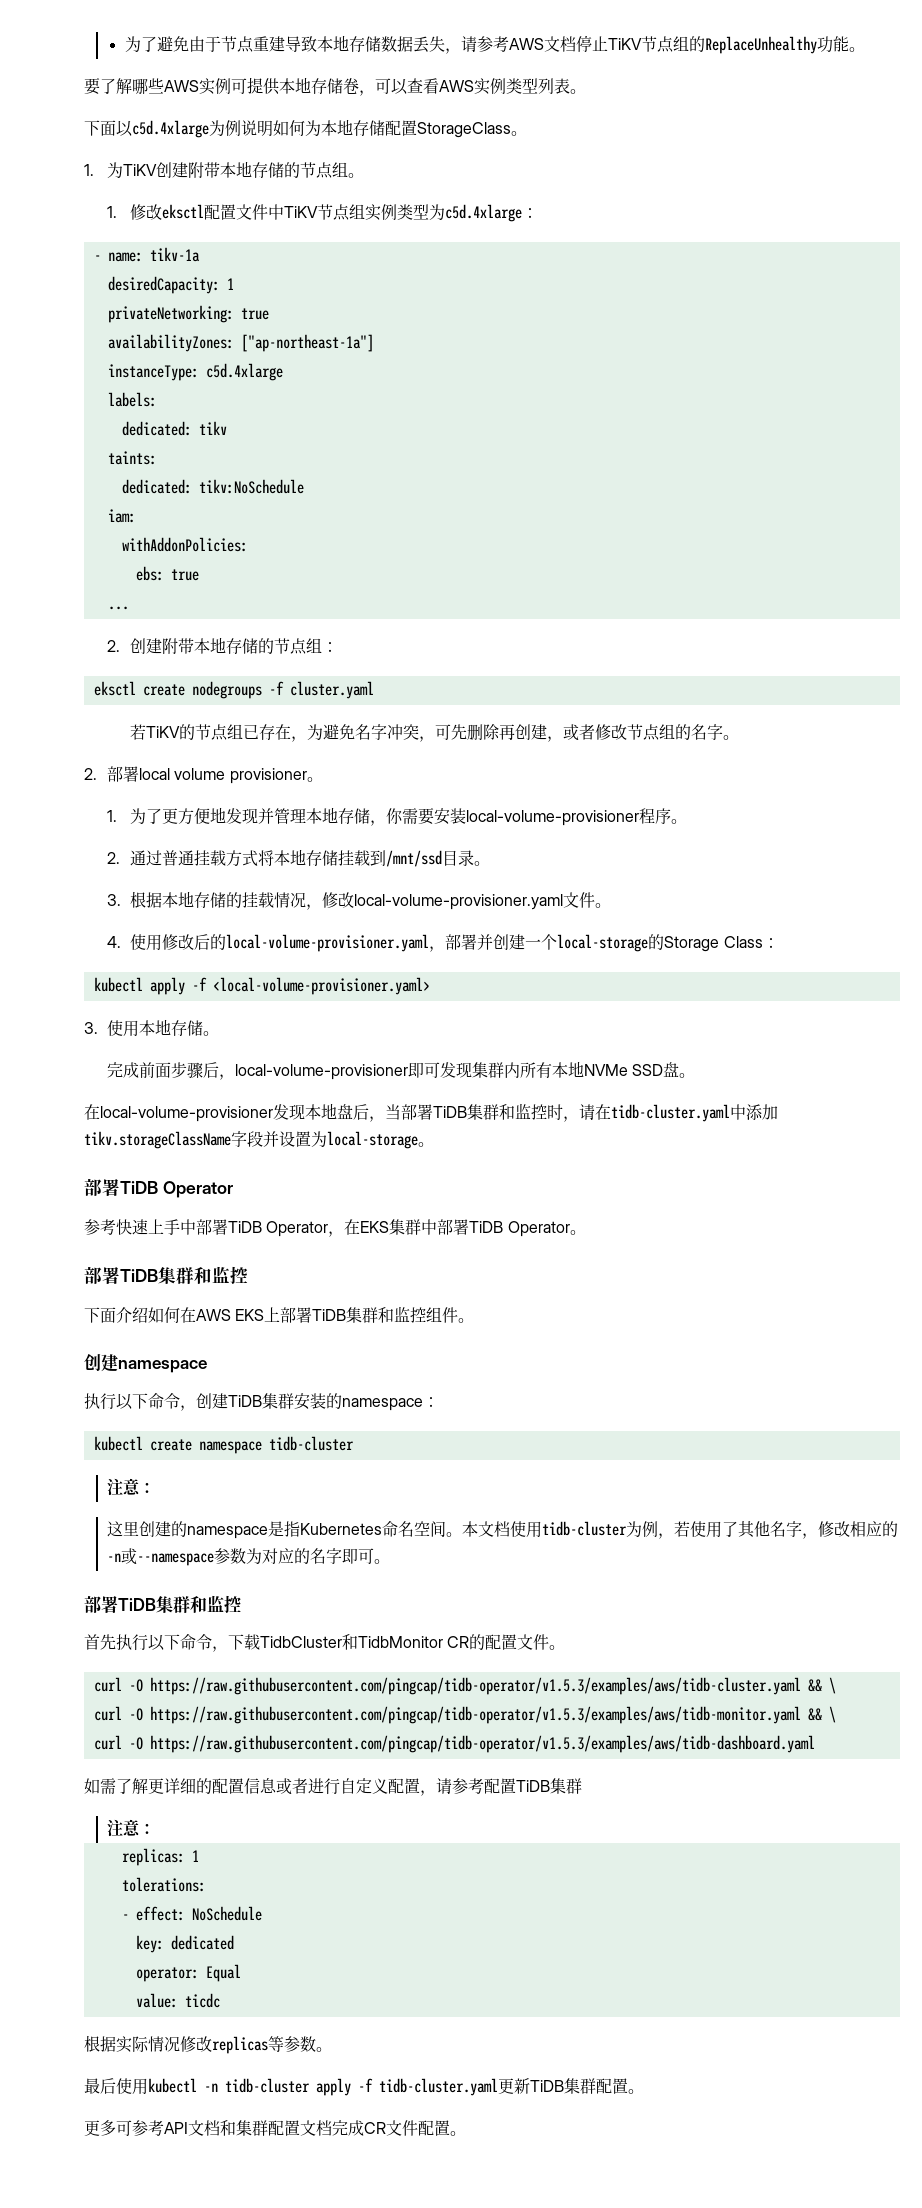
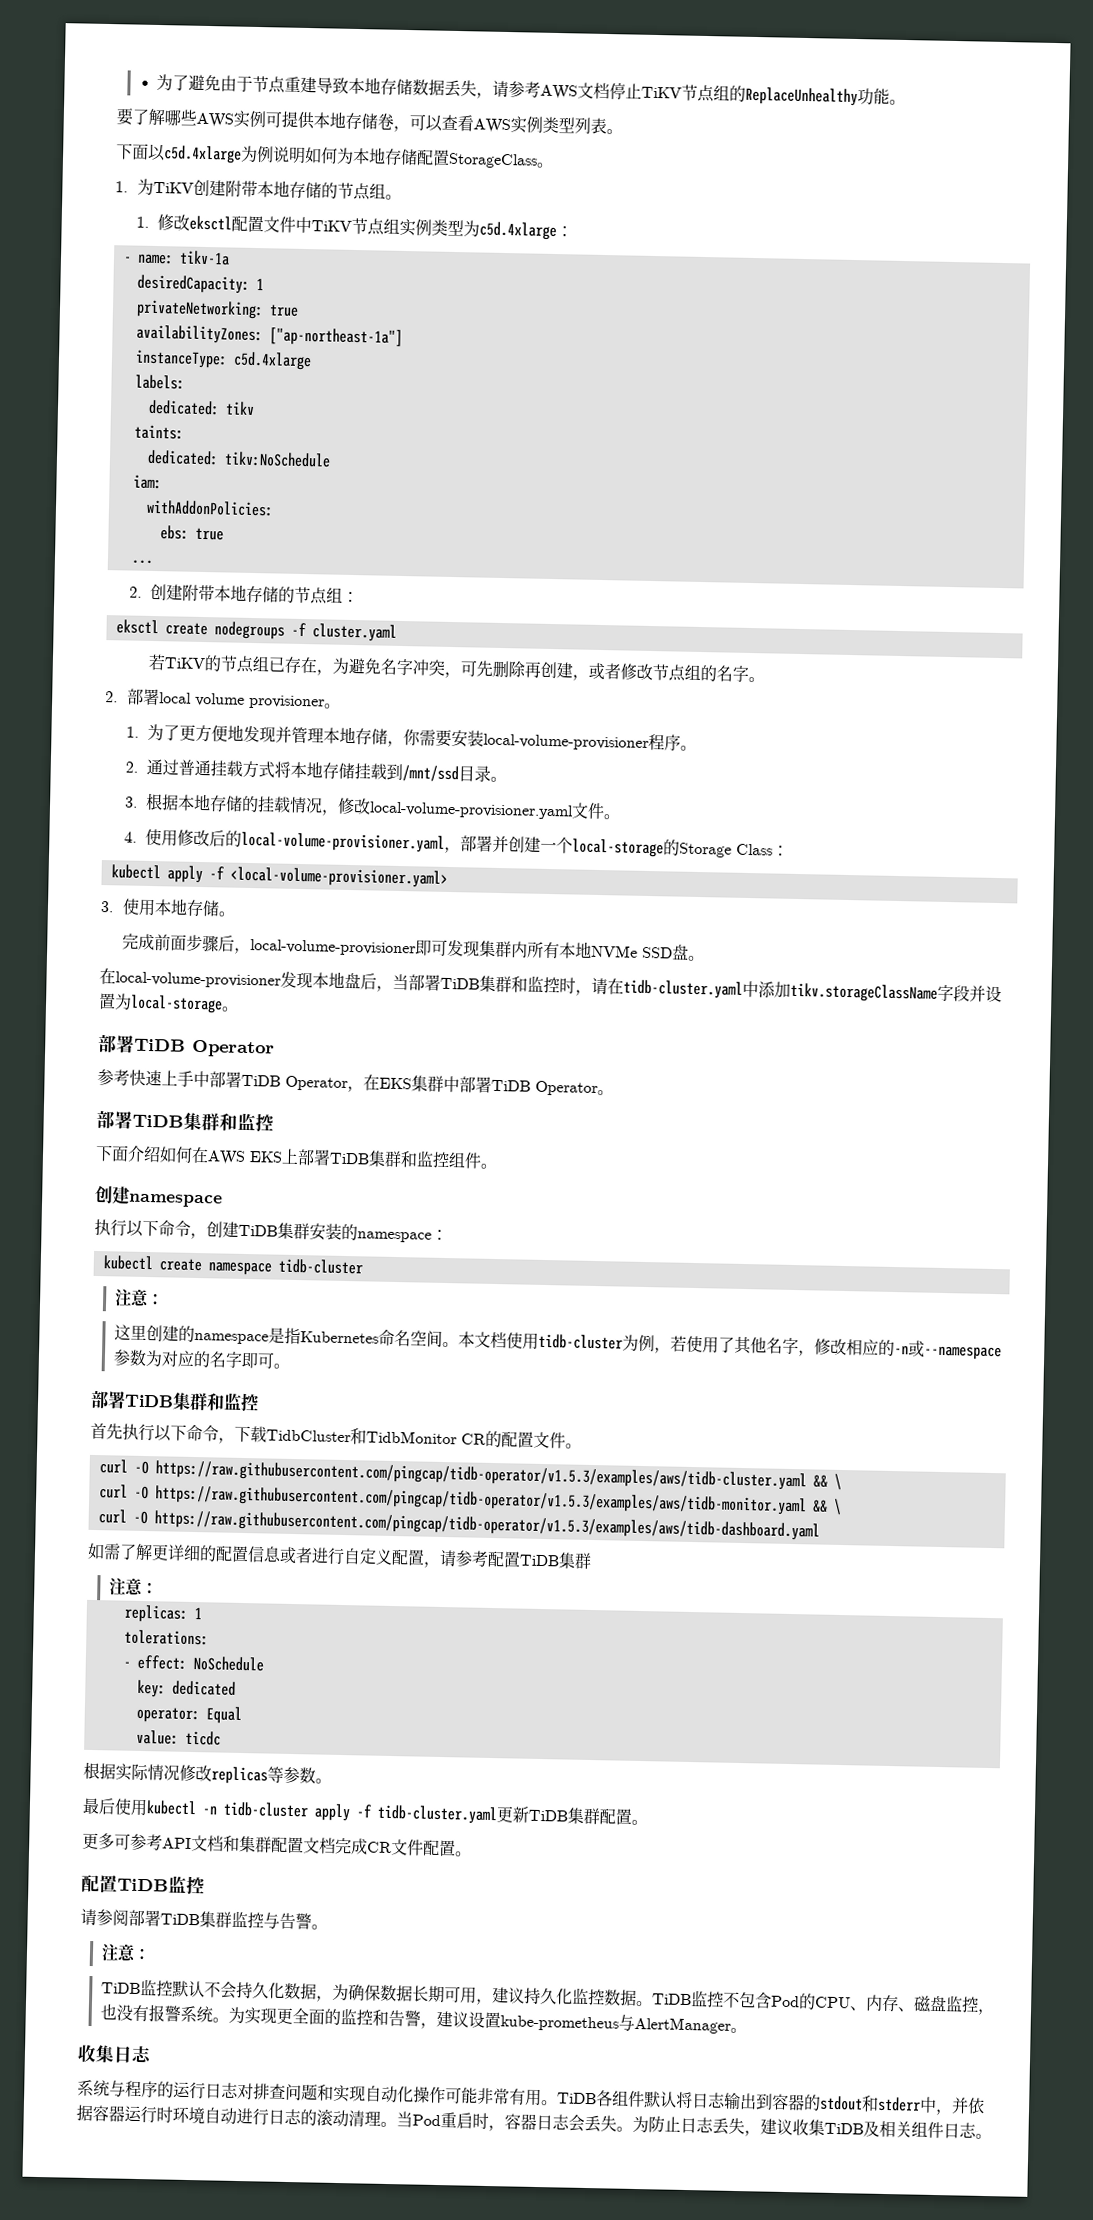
(466, 2133) none -> [81,1874,205,1895] [80,1908,328,1930] [100,1943,151,1962] [100,1979,995,2016] [99,2003,747,2034] [77,2044,152,2063] [77,2079,985,2116] [76,2104,992,2140] // 配置TiDB监控 // 请参阅部署TiDB集群监控与告警。 // 注意： // TiDB监控默认不会持久化数据，为确保数据长期可用，建议持久化监控数据。TiDB监控不包含Pod的CPU、内存、磁盘监控，也没有报警系统。为实现更全面的监控和告警，建议设置kube-prometheus与AlertManager。 // 收集日志 // 系统与程序的运行日志对排查问题和实现自动化操作可能非常有用。TiDB各组件默认将日志输出到容器的stdout和stderr中，并依据容器运行时环境自动进行日志的滚动清理。当Pod重启时，容器日志会丢失。为防止日志丢失，建议收集TiDB及相关组件日志。

